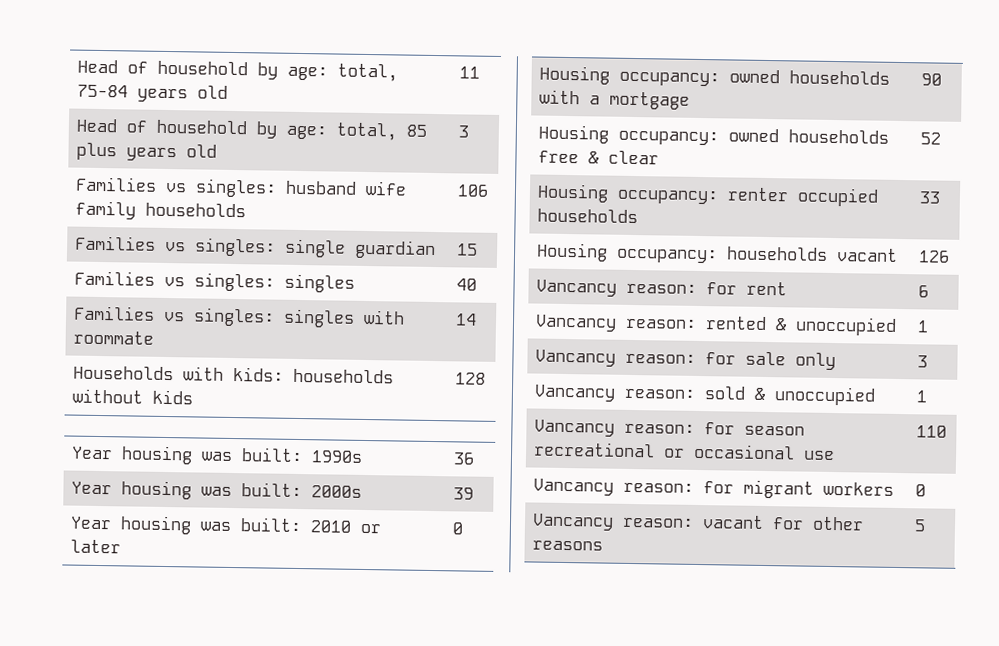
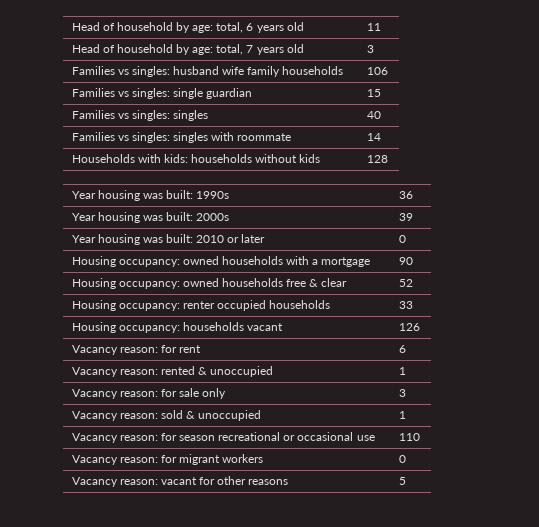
[77,59,399,82] [77,84,129,98] Head of household by age: total, 75-84 -> [71,22,254,33] Head of household by age: total, 6
[406,124,428,137] [76,142,118,161] 85 plus -> [246,45,254,53] 7
[536,279,618,297] Vancancy -> [71,345,118,355] Vacancy
[535,314,618,332] Vancancy -> [71,367,118,377] Vacancy
[535,349,617,367] Vancancy -> [71,389,118,399] Vacancy
[534,384,617,402] Vancancy -> [71,411,118,421] Vacancy
[534,419,616,437] Vancancy -> [71,433,118,443] Vacancy
[533,478,615,496] Vancancy -> [71,455,118,465] Vacancy
[532,513,615,531] Vancancy -> [71,477,118,487] Vacancy

